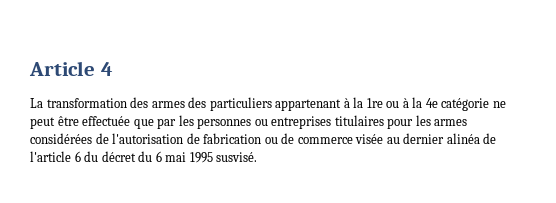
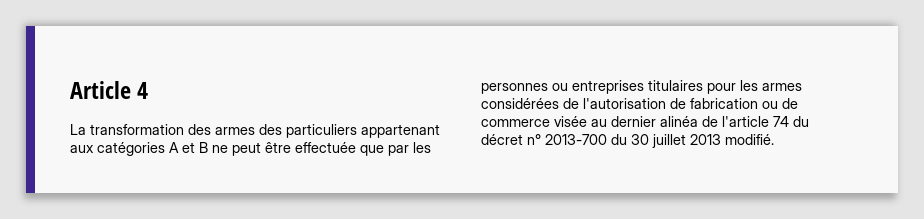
[343,97,490,111] à la 1re ou à la 4e catégorie -> [70,142,208,156] aux catégories A et B
[74,151,81,162] 6 -> [773,116,789,127] 74
[138,151,258,163] du 6 mai 1995 susvisé. -> [527,134,774,148] n° 2013-700 du 30 juillet 2013 modifié.

